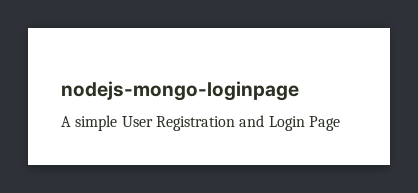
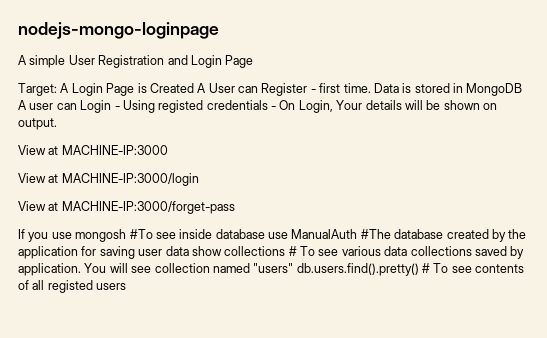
(340, 123) none -> [18,83,523,96] [18,100,497,113] [18,118,57,130] [18,145,168,155] [18,173,199,186] [18,201,235,214] [18,229,527,242] [18,246,525,259] [18,263,525,276] [18,280,127,293] // Target: A Login Page is Created A User can Register - first time. Data is stored in MongoDB A user can Login - Using registed credentials - On Login, Your details will be shown on output. // View at MACHINE-IP:3000 // View at MACHINE-IP:3000/login // View at MACHINE-IP:3000/forget-pass // If you use mongosh #To see inside database use ManualAuth #The database created by the application for saving user data show collections # To see various data collections saved by application. You will see collection named "users" db.users.find().pretty() # To see contents of all registed users

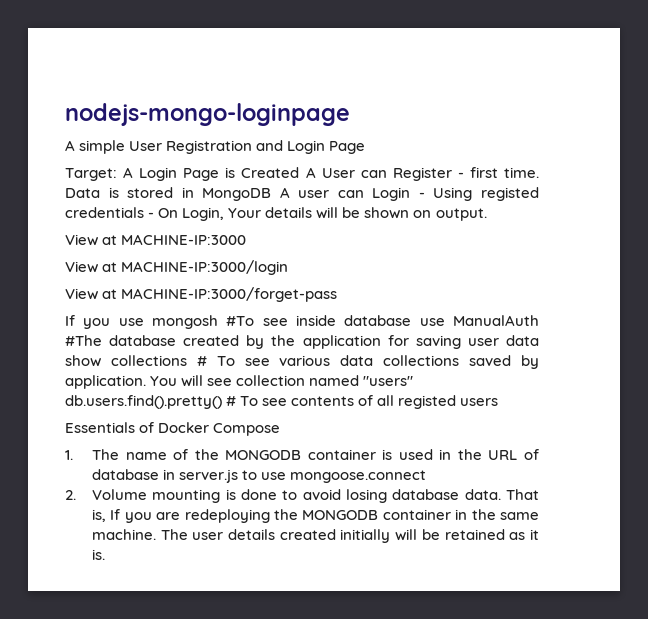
(127, 286) none -> [65,422,281,436] [65,449,540,460] [91,469,427,483] [65,489,539,503] [91,509,539,523] [91,529,539,543] [91,549,105,560] // Essentials of Docker Compose // 1. The name of the MONGODB container is used in the URL of database in server.js to use mongoose.connect // 2. Volume mounting is done to avoid losing database data. That is, If you are redeploying the MONGODB container in the same machine. The user details created initially will be retained as it is.

